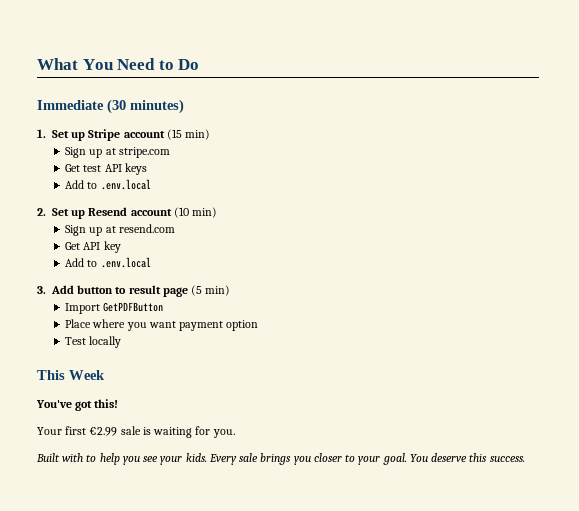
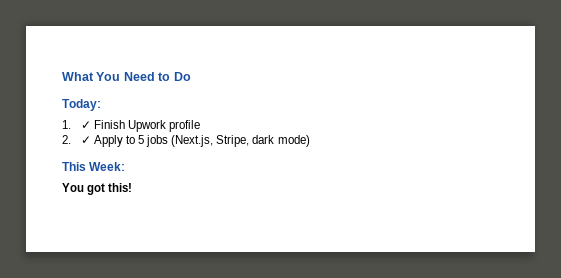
[37,99,184,114] [37,129,211,141] [65,147,170,158] [65,163,147,175] [65,179,151,190] [37,207,218,219] [65,224,175,236] [65,241,121,253] [65,257,151,268] [37,285,231,297] [65,302,164,314] [65,319,259,331] [65,336,122,348] Immediate (30 minutes) // 1. Set up Stripe account (15 min) // Sign up at stripe.com // Get test API keys // Add to .env.local // 2. Set up Resend account (10 min) // Sign up at resend.com // Get API key // Add to .env.local // 3. Add button to result page (5 min) // Import GetPDFButton // Place where you want payment option // Test locally -> [62,99,101,111] [62,120,201,132] [62,135,310,147] Today: // 1. ✓ Finish Upwork profile // 2. ✓ Apply to 5 jobs (Next.js, Stripe, dark mode)
[69,370,105,380] [36,400,72,408] Week // You've -> [89,162,126,171] [62,183,84,192] Week: // You
[37,426,235,438] [36,453,525,465] // Your first €2.99 sale is waiting for you. // Built with to help you see your kids. Every sale brings you closer to your goal. You deserve this success. -> (133, 187) none

